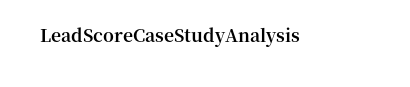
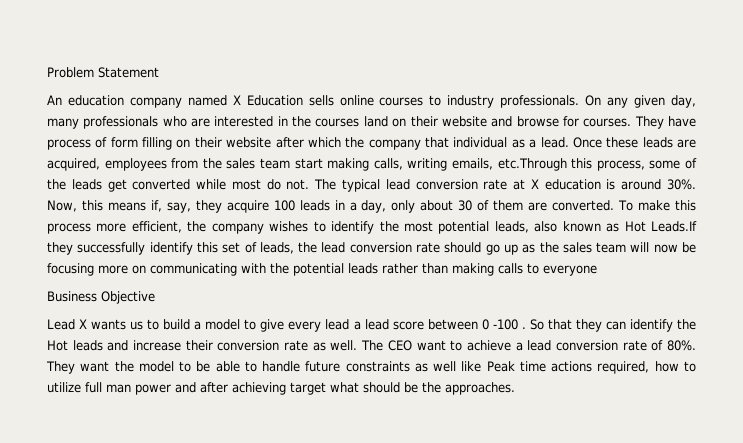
[40,27,300,47] LeadScoreCaseStudyAnalysis -> [47,67,159,78] [47,95,696,108] [47,116,697,129] [47,137,696,150] [47,158,698,171] [47,179,696,192] [47,200,696,213] [47,221,697,234] [47,242,696,255] [47,263,597,276] [47,291,155,304] [47,319,696,332] [47,340,696,351] [46,361,696,374] [47,382,515,395] Problem Statement // An education company named X Education sells online courses to industry professionals. On any given day, many professionals who are interested in the courses land on their website and browse for courses. They have process of form filling on their website after which the company that individual as a lead. Once these leads are acquired, employees from the sales team start making calls, writing emails, etc.Through this process, some of the leads get converted while most do not. The typical lead conversion rate at X education is around 30%. Now, this means if, say, they acquire 100 leads in a day, only about 30 of them are converted. To make this process more efficient, the company wishes to identify the most potential leads, also known as Hot Leads.If they successfully identify this set of leads, the lead conversion rate should go up as the sales team will now be focusing more on communicating with the potential leads rather than making calls to everyone // Business Objective // Lead X wants us to build a model to give every lead a lead score between 0 -100 . So that they can identify the Hot leads and increase their conversion rate as well. The CEO want to achieve a lead conversion rate of 80%. They want the model to be able to handle future constraints as well like Peak time actions required, how to utilize full man power and after achieving target what should be the approaches.

